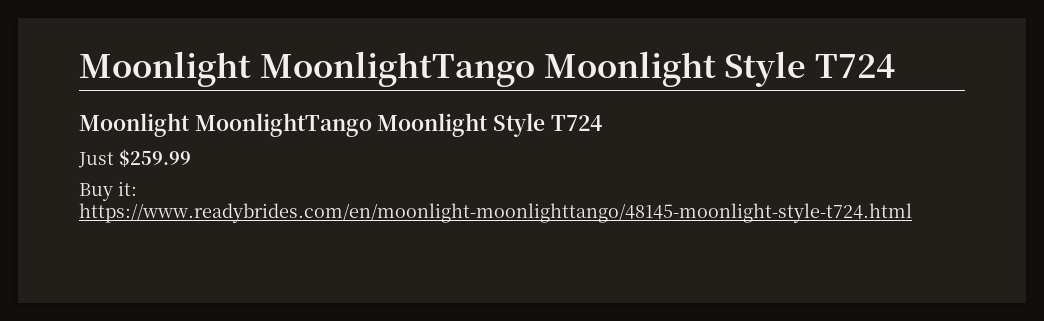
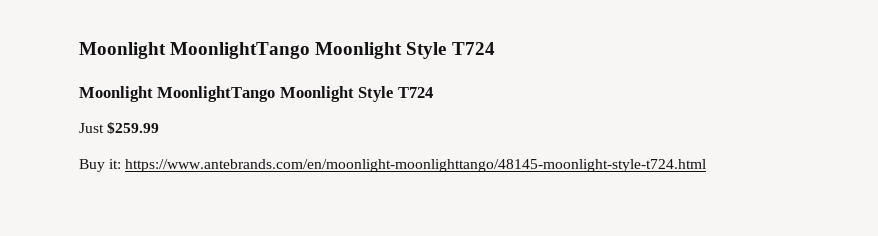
[79,203,912,223] https://www.readybrides.com/en/moonlight-moonlighttango/48145-moonlight-style-t724.html -> [125,159,707,172] https://www.antebrands.com/en/moonlight-moonlighttango/48145-moonlight-style-t724.html

